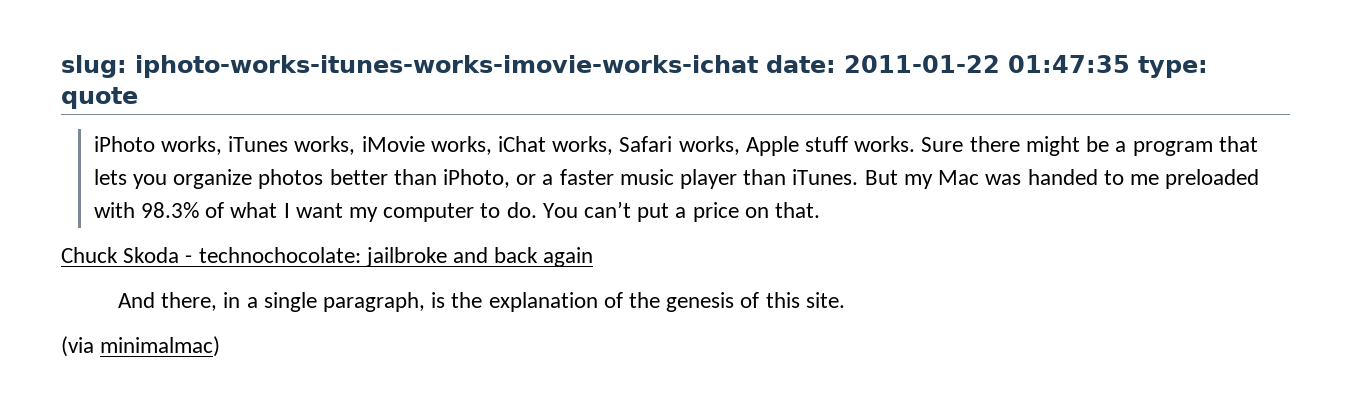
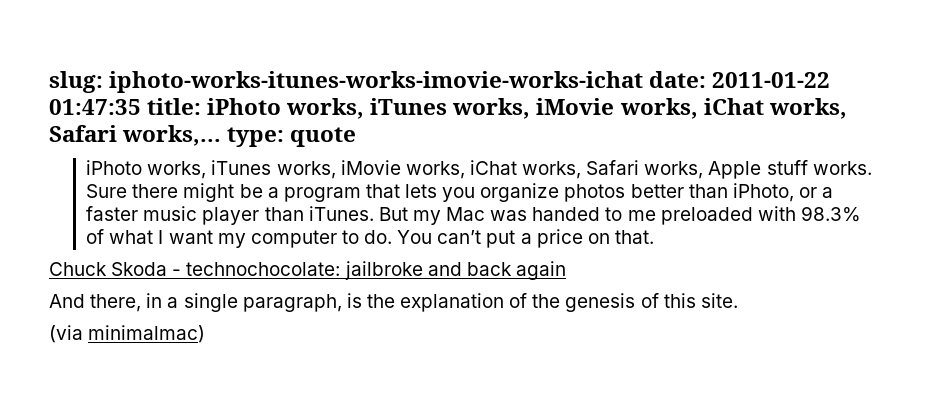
(1130, 64) none -> [147,98,847,119] [49,125,222,146] title: iPhoto works, iTunes works, iMovie works, iChat works, Safari works,...

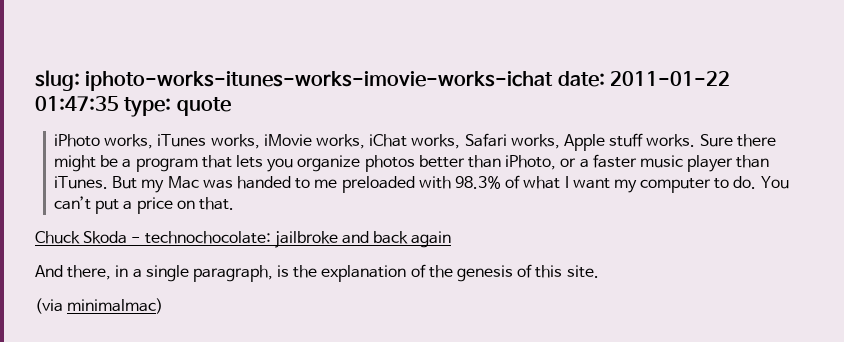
[147,98,847,119] [49,125,222,146] title: iPhoto works, iTunes works, iMovie works, iChat works, Safari works,... -> (119, 103) none

